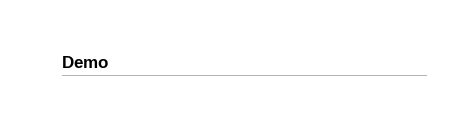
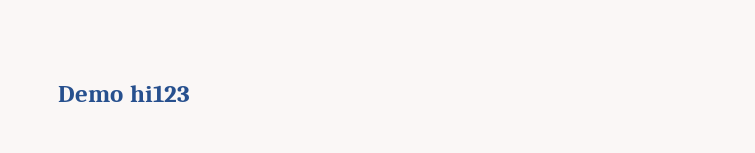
(108, 62) none -> [129,85,190,102] hi123

